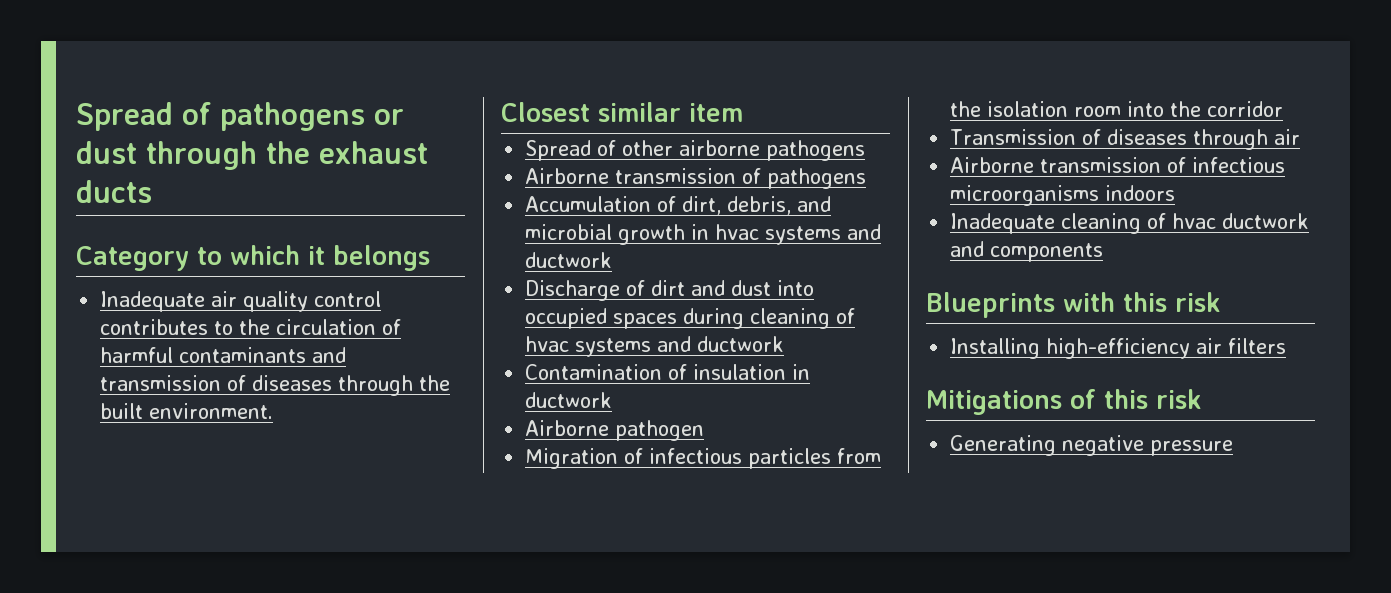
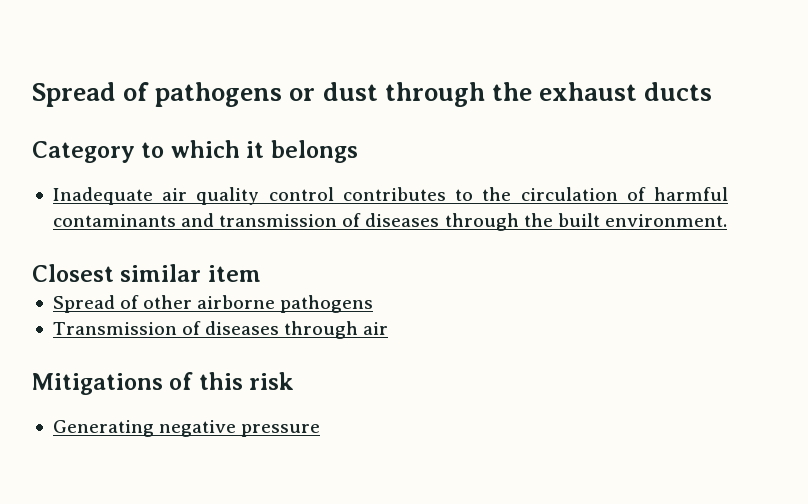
[525,168,867,189] [525,196,832,215] [525,224,882,245] [525,252,613,268] [525,280,815,301] [525,308,856,329] [525,336,785,357] [525,364,811,380] [525,392,613,408] [525,420,705,441] [525,448,882,469] [950,101,1284,117] // Airborne transmission of pathogens // Accumulation of dirt, debris, and microbial growth in hvac systems and ductwork // Discharge of dirt and dust into occupied spaces during cleaning of hvac systems and ductwork // Contamination of insulation in ductwork // Airborne pathogen // Migration of infectious particles from the isolation room into the corridor -> (374, 304) none
[950,157,1286,173] [950,185,1176,206] [950,213,1310,234] [950,241,1104,262] [926,292,1221,318] [950,338,1287,359] // Airborne transmission of infectious microorganisms indoors // Inadequate cleaning of hvac ductwork and components // Blueprints with this risk // Installing high-efficiency air filters -> (389, 328) none

